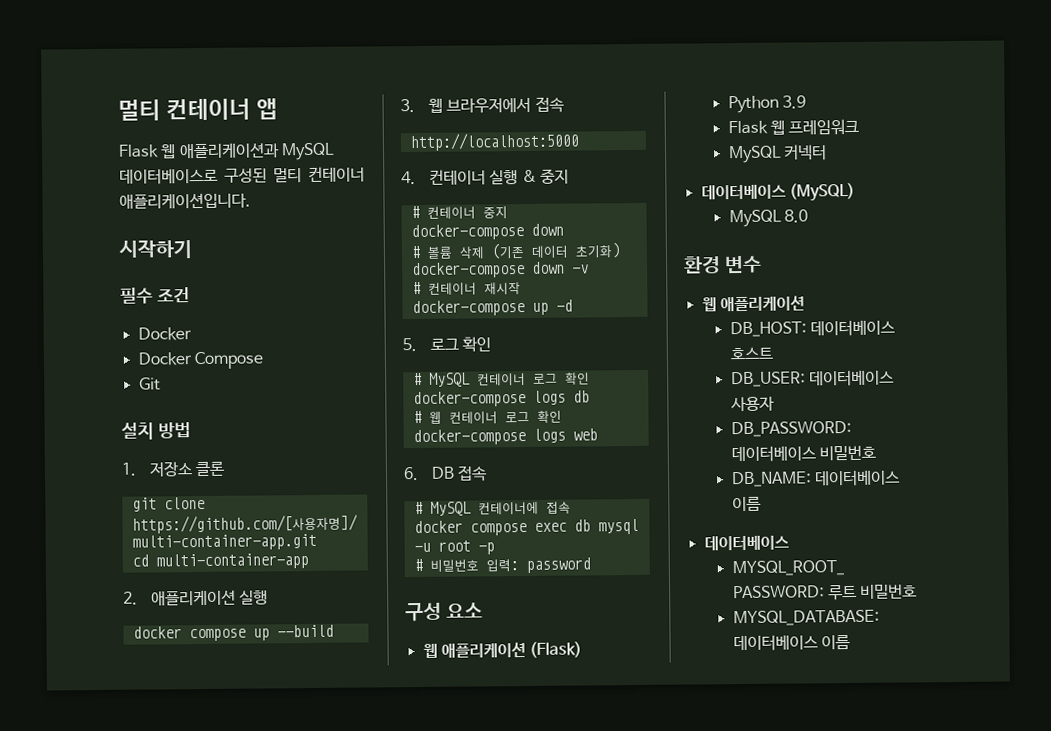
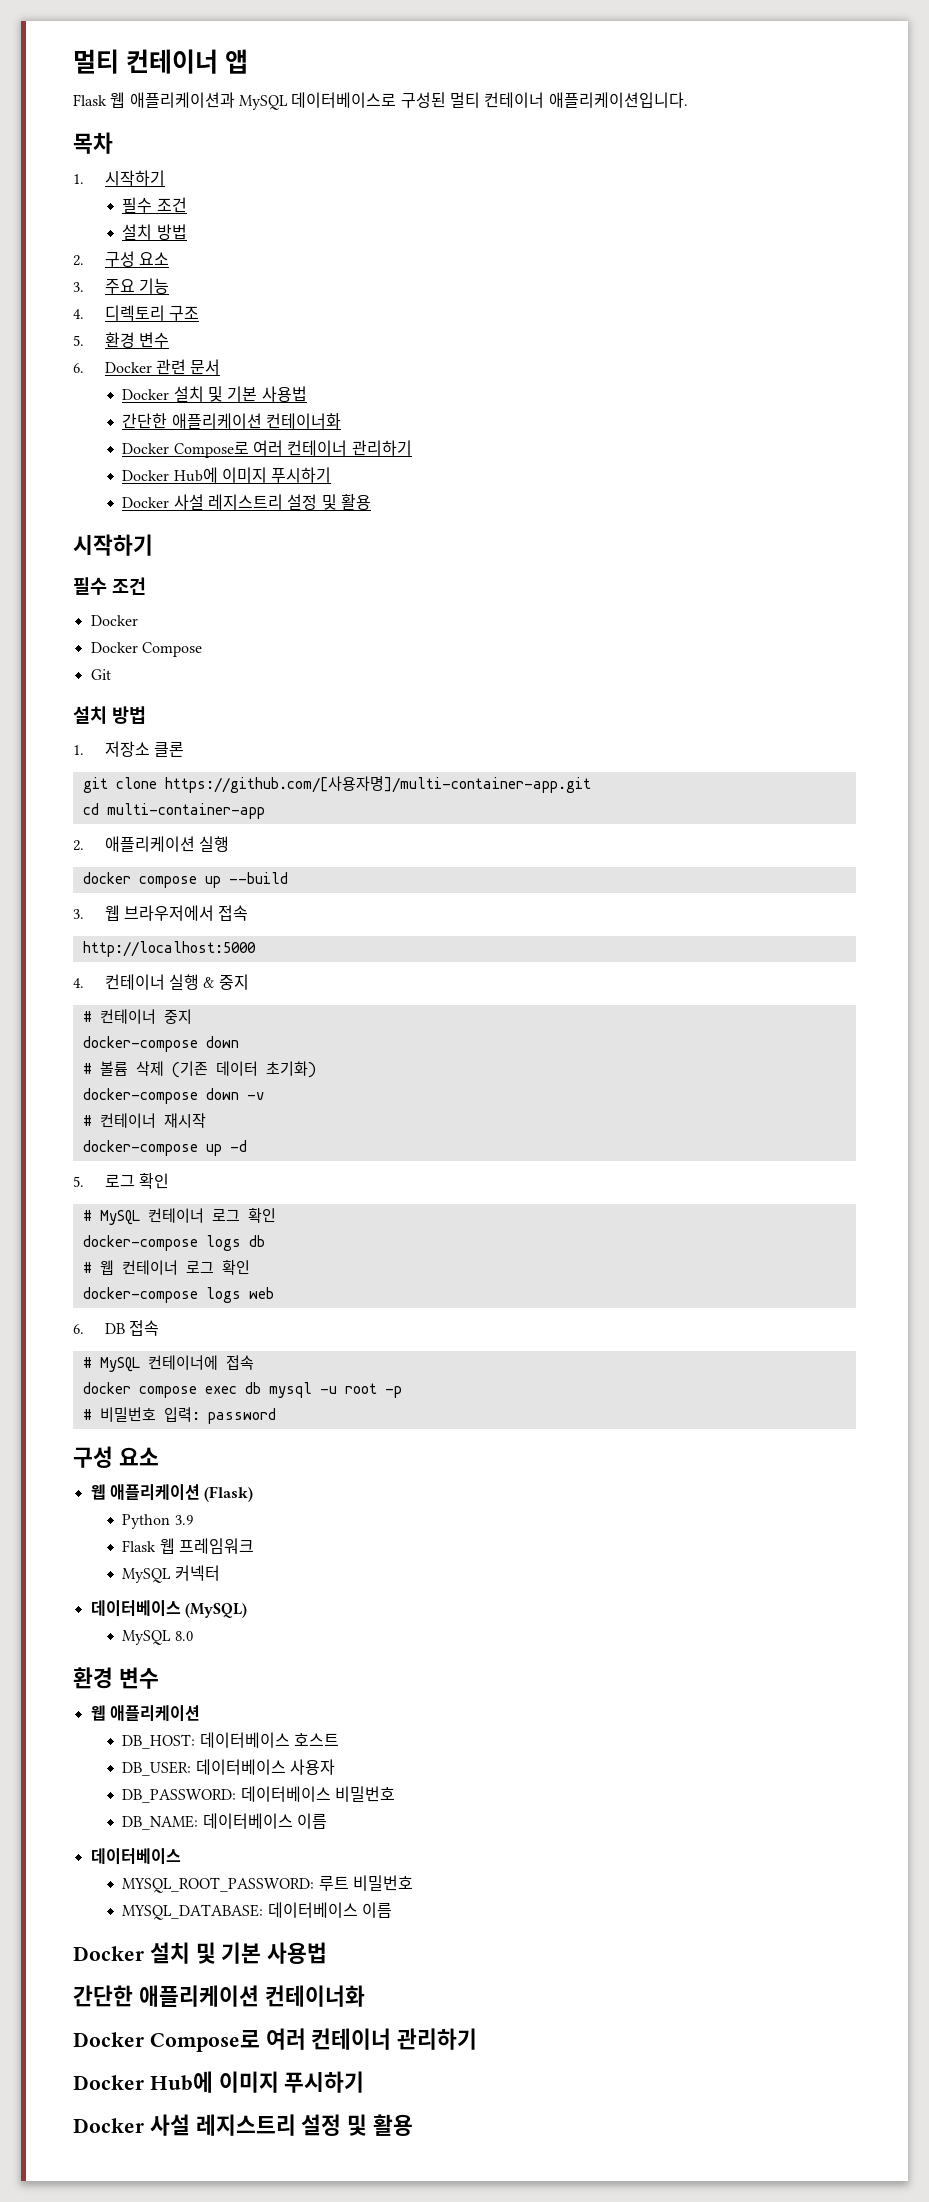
(251, 200) none -> [73,132,113,154] [73,170,165,186] [122,197,187,213] [122,224,187,240] [73,251,170,267] [73,278,170,294] [73,305,200,321] [73,332,170,348] [73,359,221,375] [122,386,307,402] [122,413,341,429] [122,440,412,458] [122,467,332,483] [122,494,371,510] // 목차 // 1. 시작하기 // 필수 조건 // 설치 방법 // 2. 구성 요소 // 3. 주요 기능 // 4. 디렉토리 구조 // 5. 환경 변수 // 6. Docker 관련 문서 // Docker 설치 및 기본 사용법 // 간단한 애플리케이션 컨테이너화 // Docker Compose로 여러 컨테이너 관리하기 // Docker Hub에 이미지 푸시하기 // Docker 사설 레지스트리 설정 및 활용
(851, 642) none -> [73,1942,328,1964] [73,1985,365,2007] [73,2028,478,2052] [73,2071,365,2093] [73,2114,414,2136] // Docker 설치 및 기본 사용법 // 간단한 애플리케이션 컨테이너화 // Docker Compose로 여러 컨테이너 관리하기 // Docker Hub에 이미지 푸시하기 // Docker 사설 레지스트리 설정 및 활용

